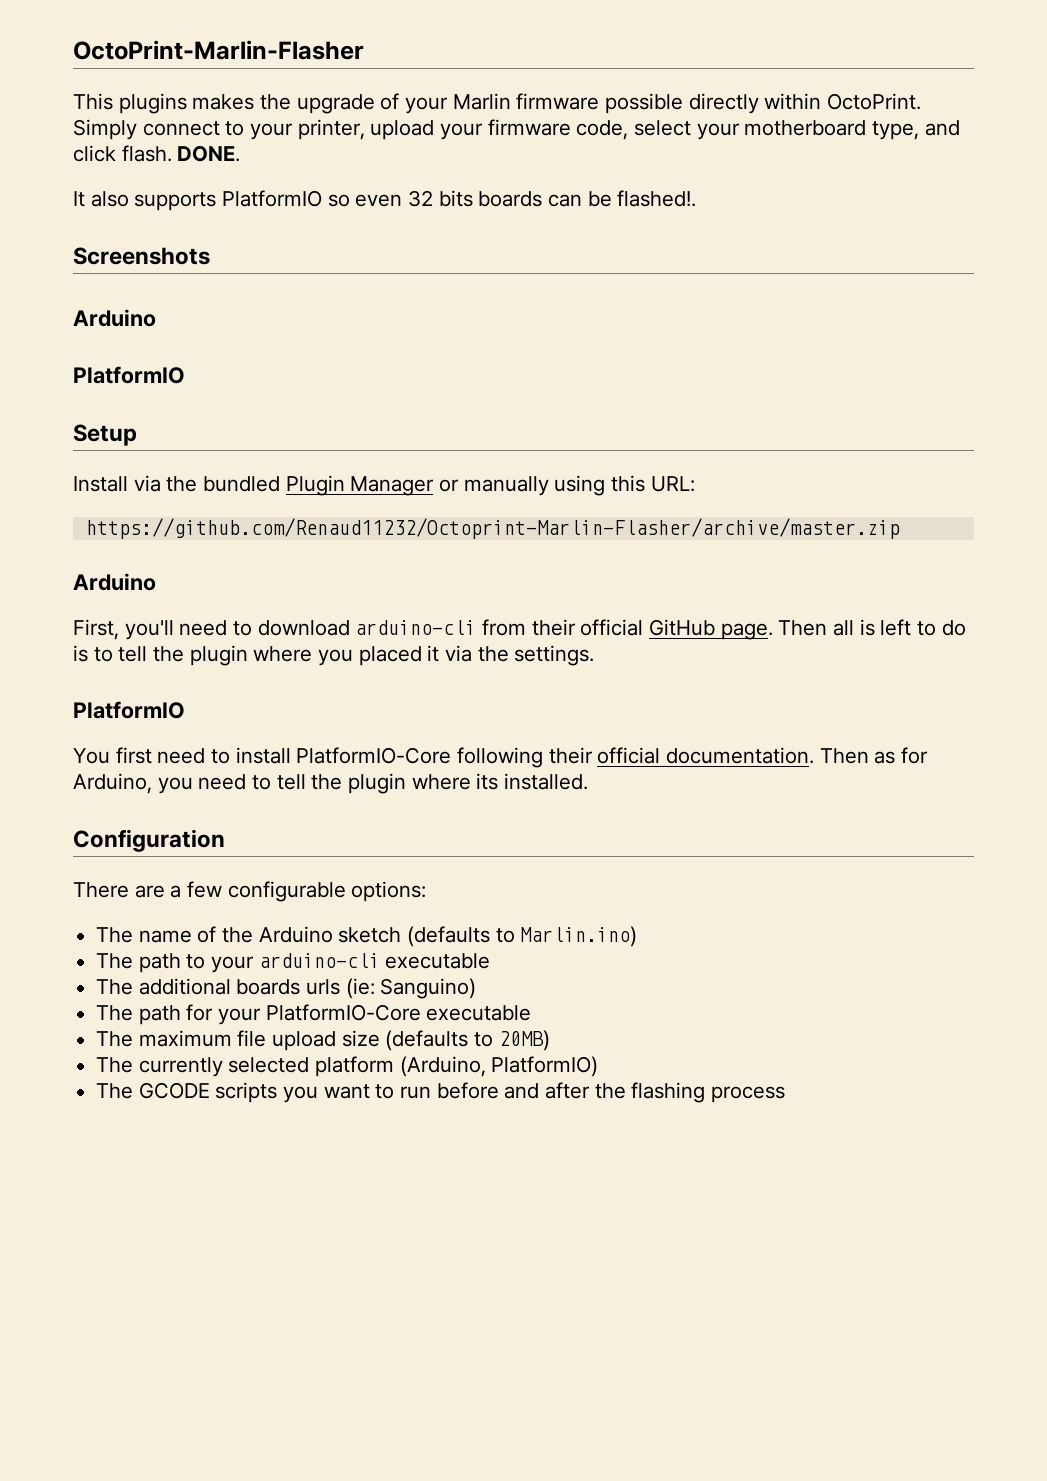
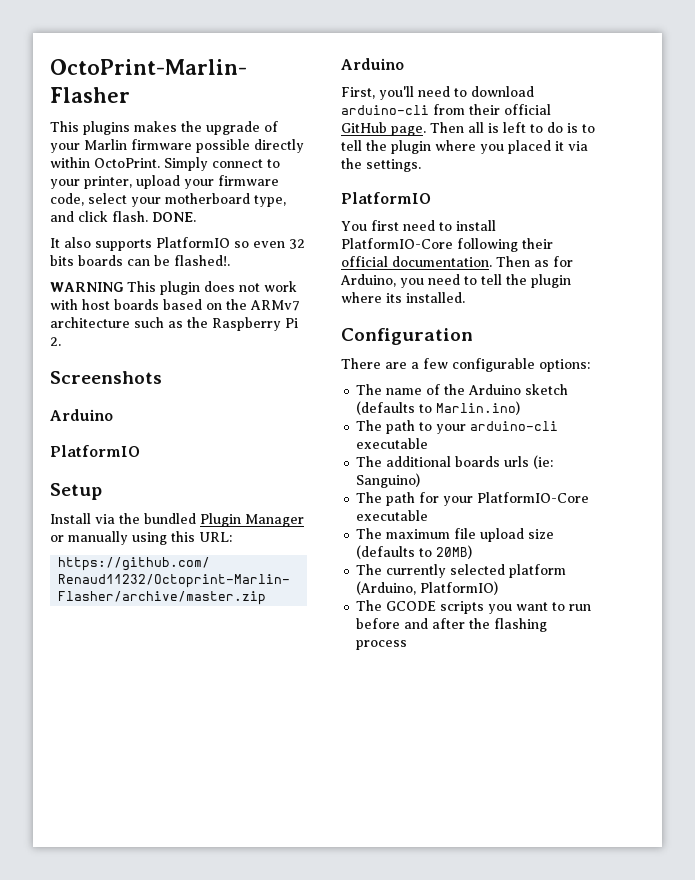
(697, 198) none -> [50,281,297,295] [50,299,300,311] [50,317,298,331] [50,337,61,346] // WARNING This plugin does not work with host boards based on the ARMv7 architecture such as the Raspberry Pi 2.

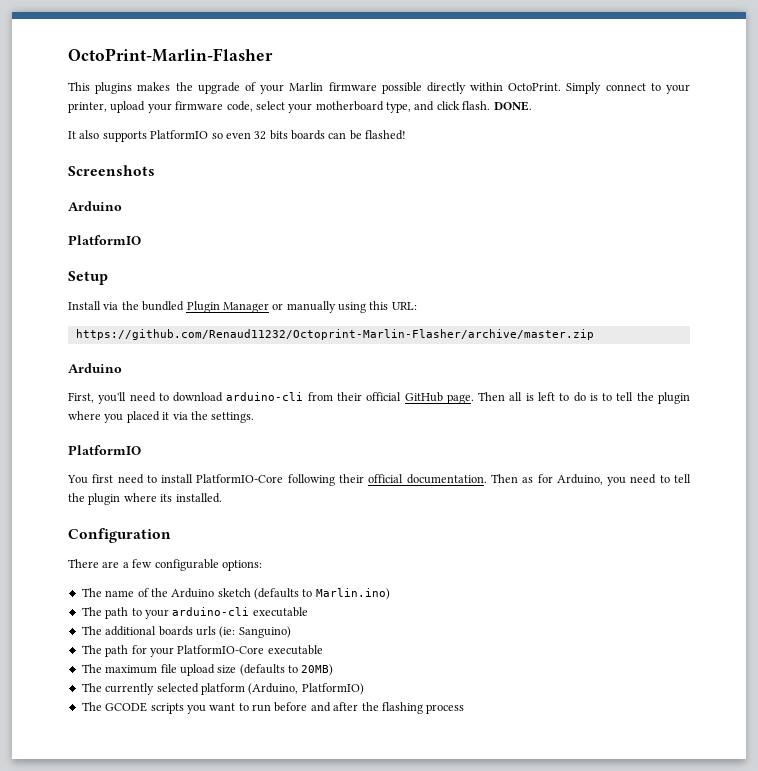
[174,255,230,266] [50,281,297,295] [50,299,300,311] [50,317,298,331] [50,337,61,346] flashed!. // WARNING This plugin does not work with host boards based on the ARMv7 architecture such as the Raspberry Pi 2. -> [365,130,407,140] flashed!

